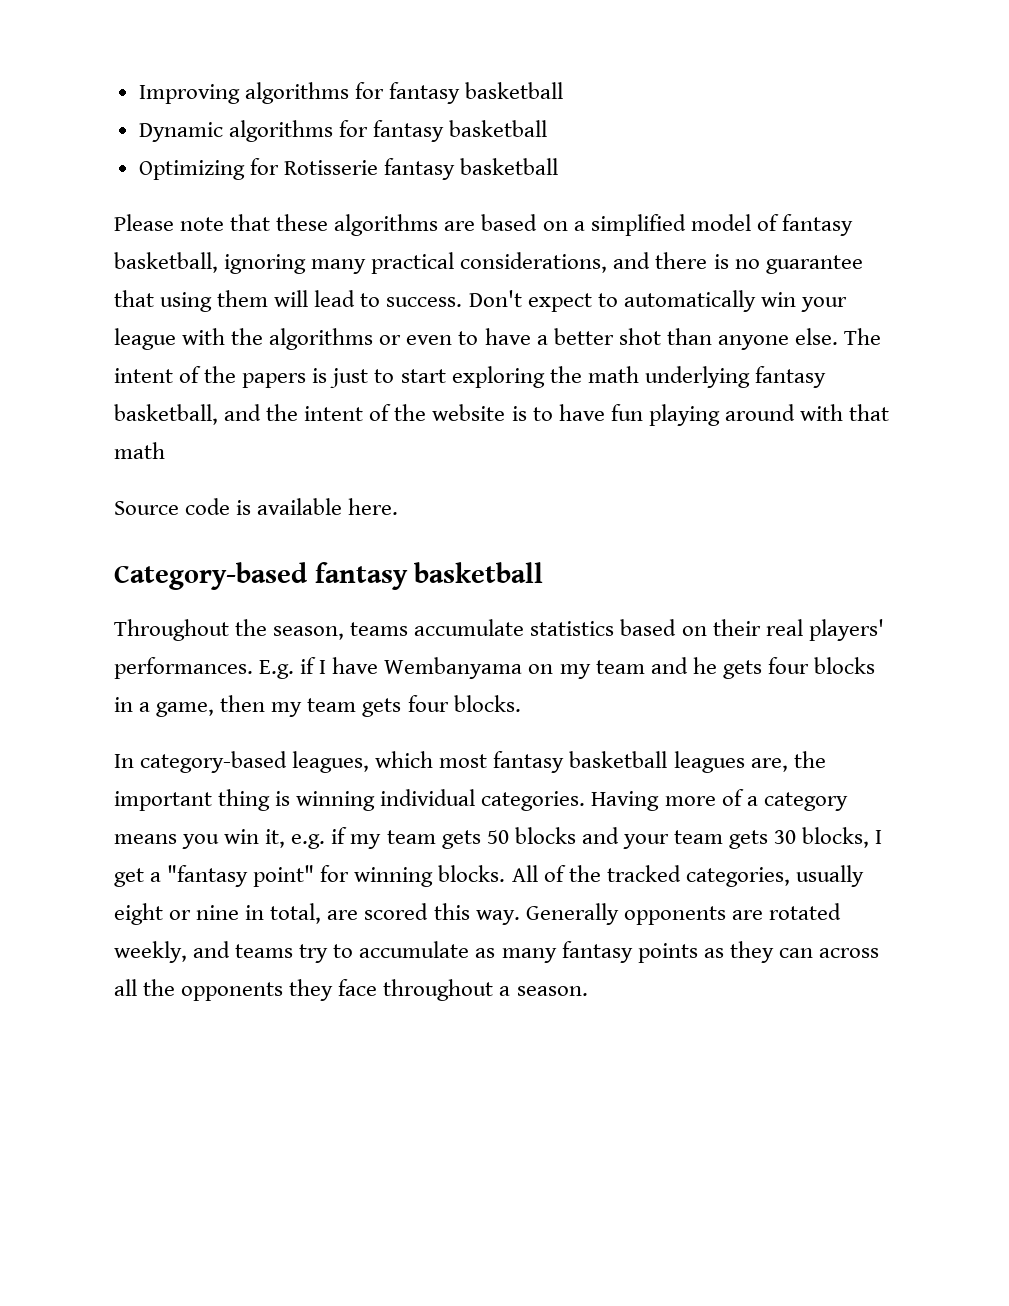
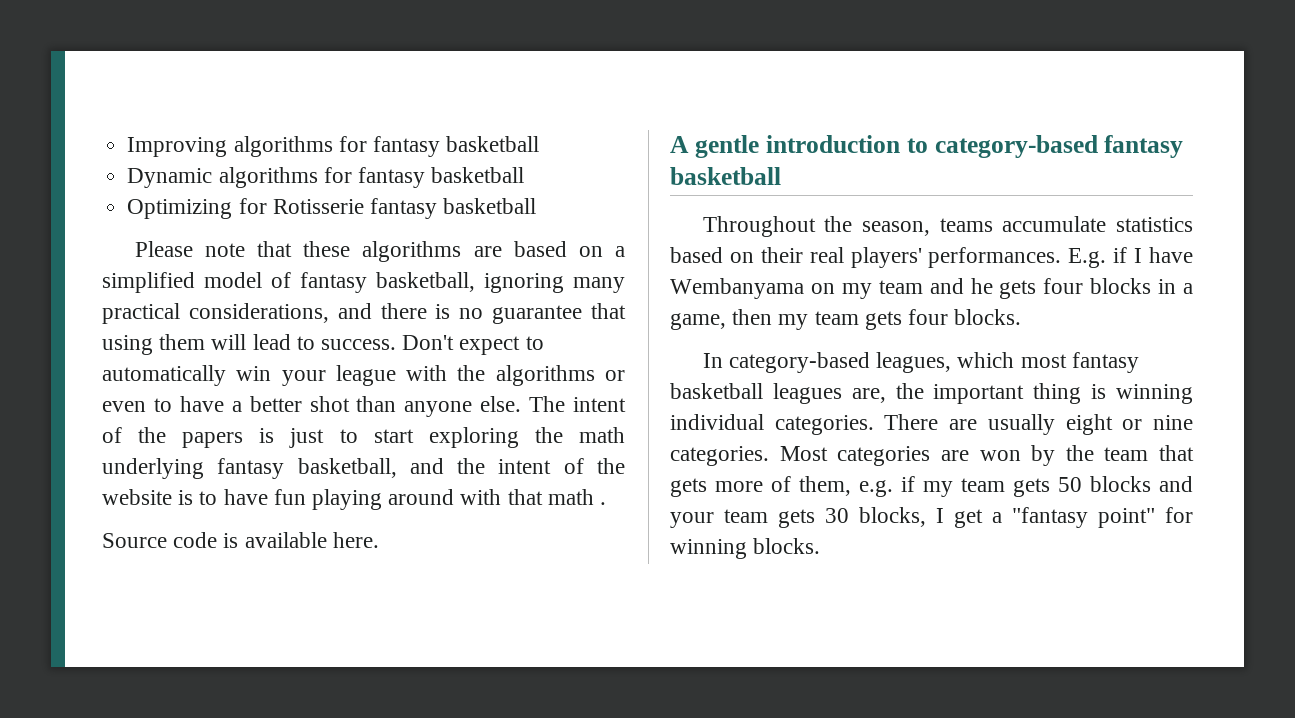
(165, 450) none -> [600,502,607,505] .
[114,562,308,590] Category-based -> [670,135,1098,158] A gentle introduction to category-based
[591,789,848,811] [114,829,286,849] Having more of a category means you win it, -> [884,414,1193,435] [670,445,1194,466] [670,476,851,497] There are usually eight or nine categories. Most categories are won by the team that gets more of them,
[511,865,864,887] [114,903,841,925] [114,941,879,963] [114,979,588,1001] All of the tracked categories, usually eight or nine in total, are scored this way. Generally opponents are rotated weekly, and teams try to accumulate as many fantasy points as they can across all the opponents they face throughout a season. -> (821, 546) none

